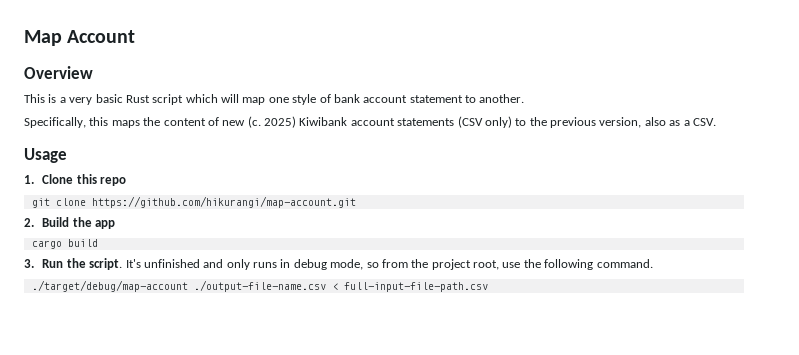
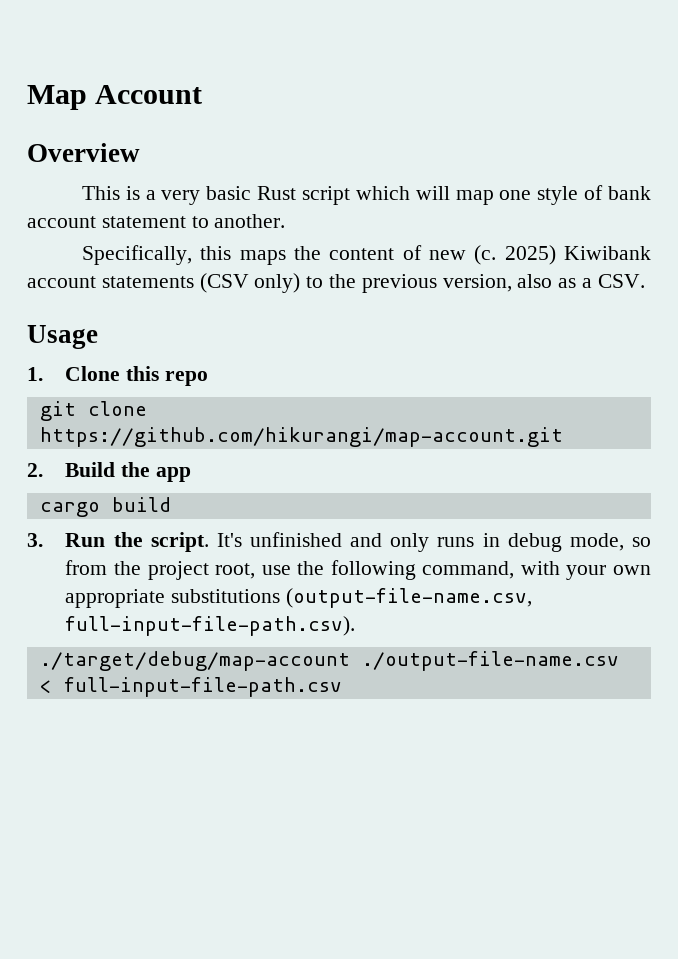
[596,259,653,268] command. -> [422,561,651,580] [65,588,533,608] [65,616,356,636] command, with your own appropriate substitutions (output-file-name.csv, full-input-file-path.csv).

